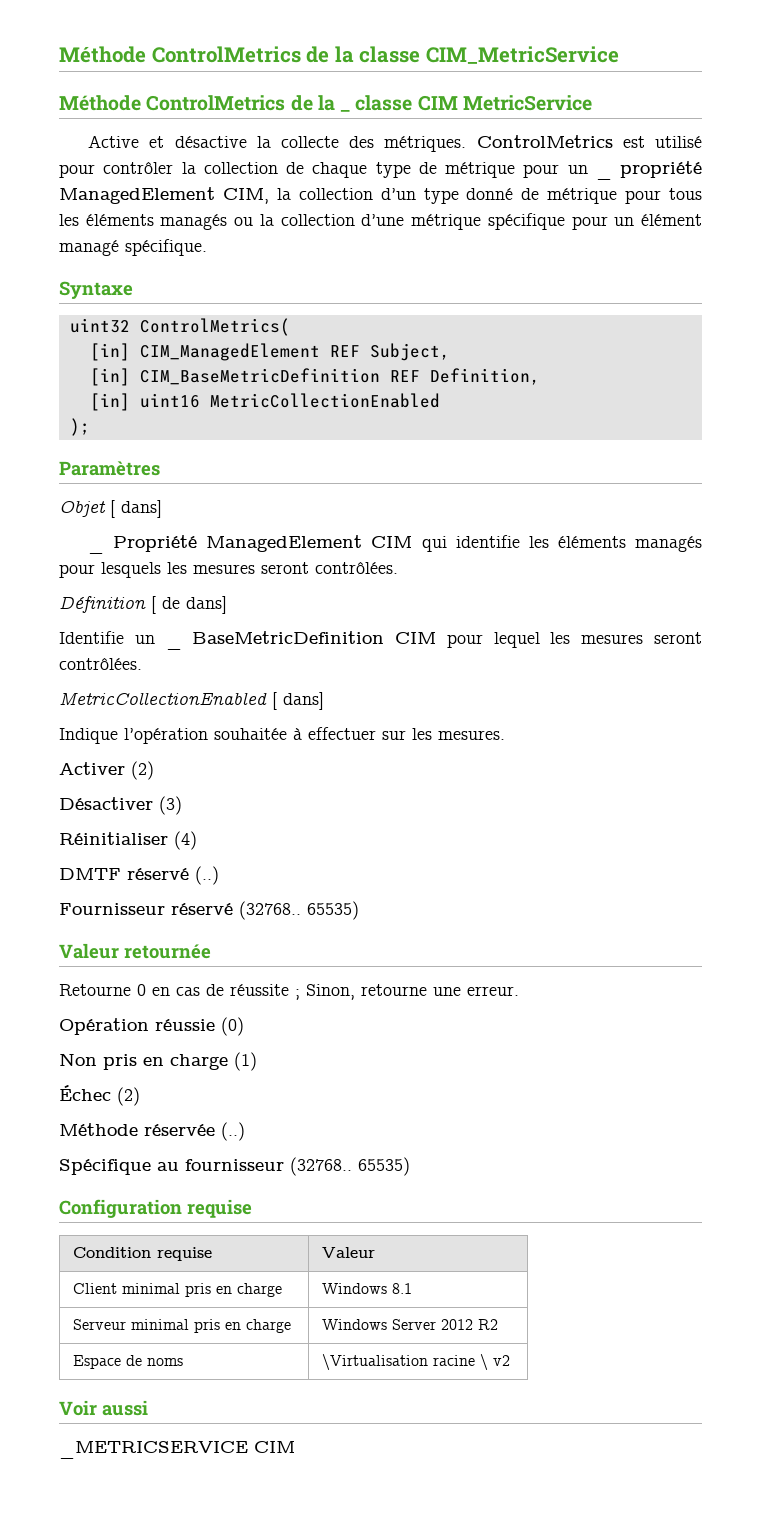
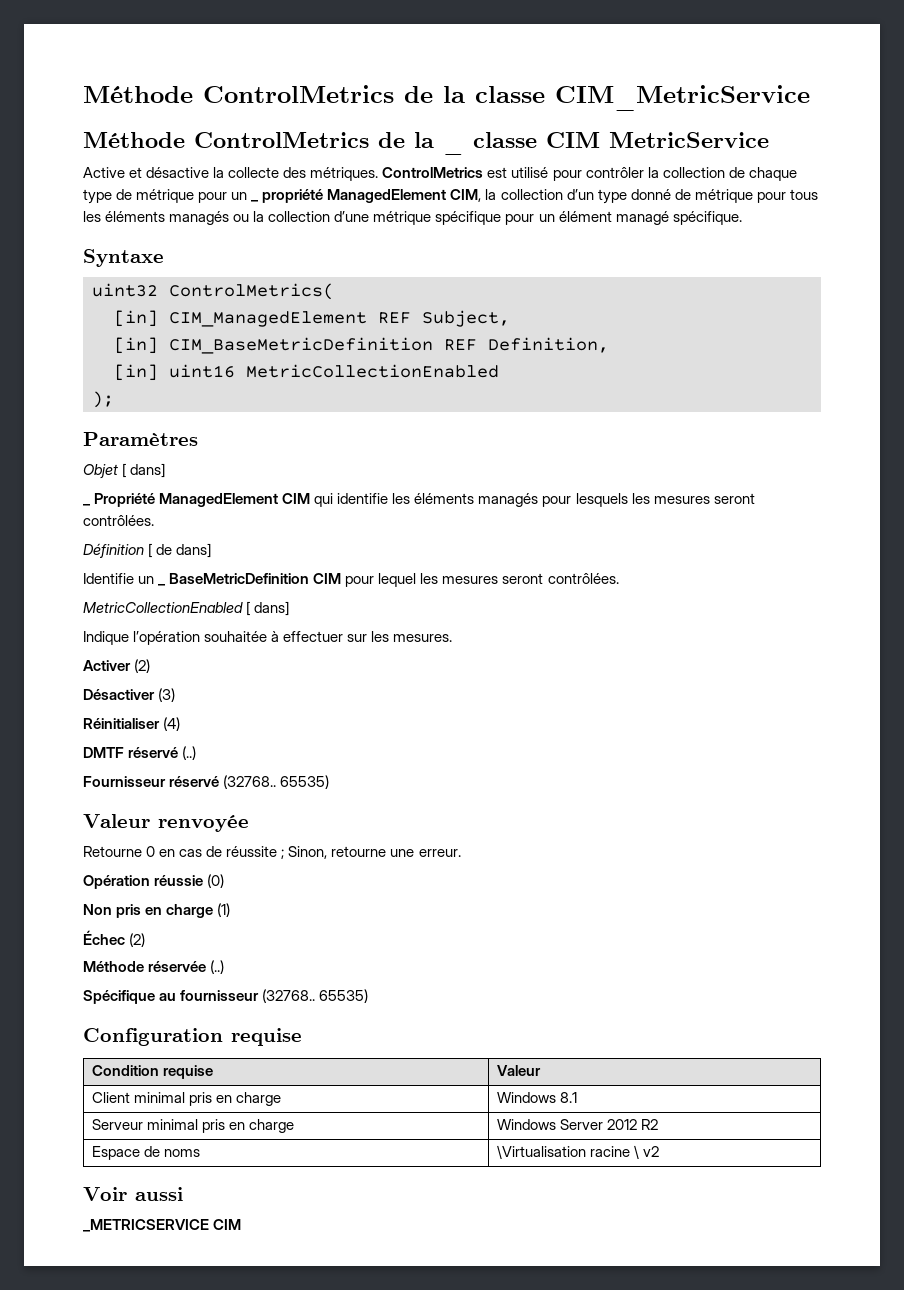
[124,944,211,959] retournée -> [158,815,249,832] renvoyée

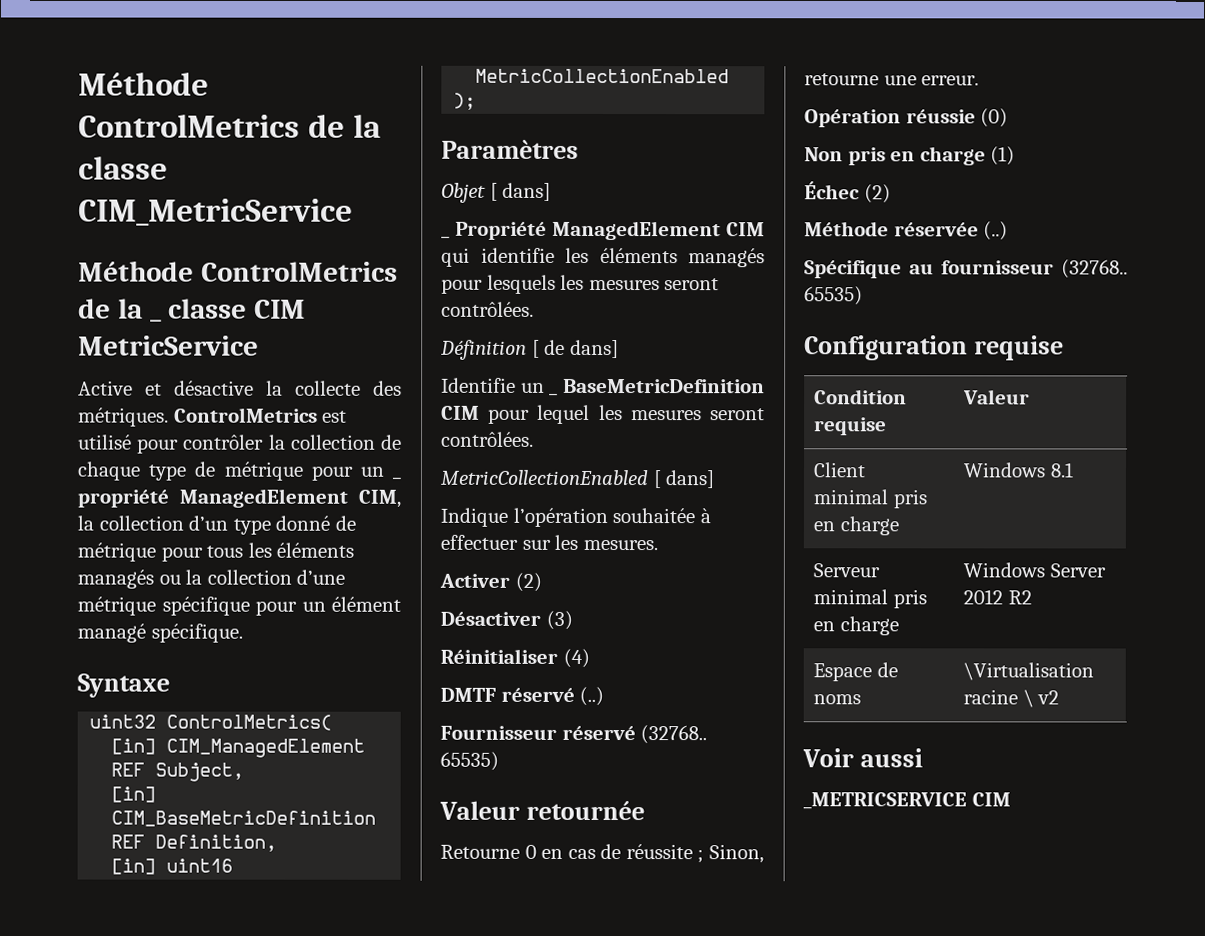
[158,815,249,832] renvoyée -> [525,800,645,821] retournée

